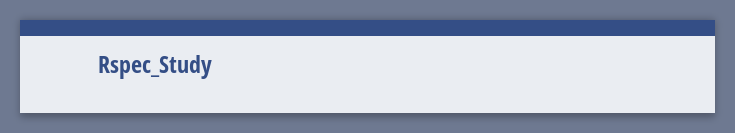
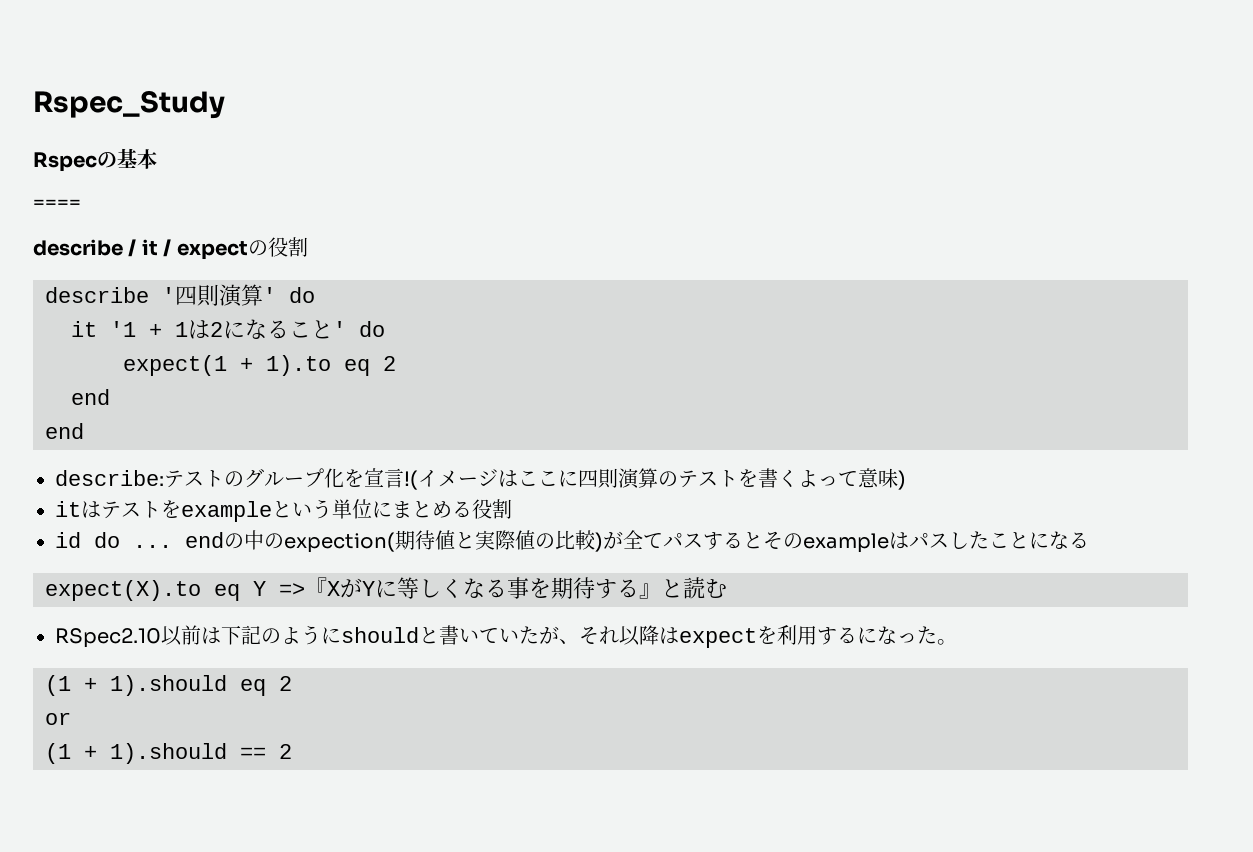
(212, 67) none -> [33,148,157,172] [33,199,81,209] [33,237,308,260] [45,284,315,307] [71,319,385,339] [123,355,396,376] [71,389,110,405] [45,423,84,439] [55,468,906,490] [55,499,512,522] [55,530,1089,553] [45,577,727,601] [55,625,957,648] [45,675,292,696] [45,712,71,725] [45,743,292,764] // Rspecの基本 // ==== // describe / it / expectの役割 // describe '四則演算' do // it '1 + 1は2になること' do // expect(1 + 1).to eq 2 // end // end // describe:テストのグループ化を宣言!(イメージはここに四則演算のテストを書くよって意味) // itはテストをexampleという単位にまとめる役割 // id do ... endの中のexpection(期待値と実際値の比較)が全てパスするとそのexampleはパスしたことになる // expect(X).to eq Y =>『XがYに等しくなる事を期待する』と読む // RSpec2.10以前は下記のようにshouldと書いていたが、それ以降はexpectを利用するになった。 // (1 + 1).should eq 2 // or // (1 + 1).should == 2

